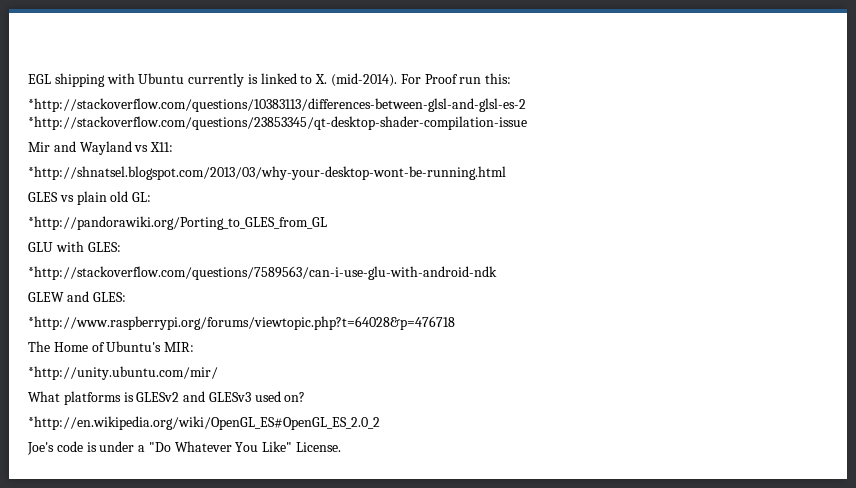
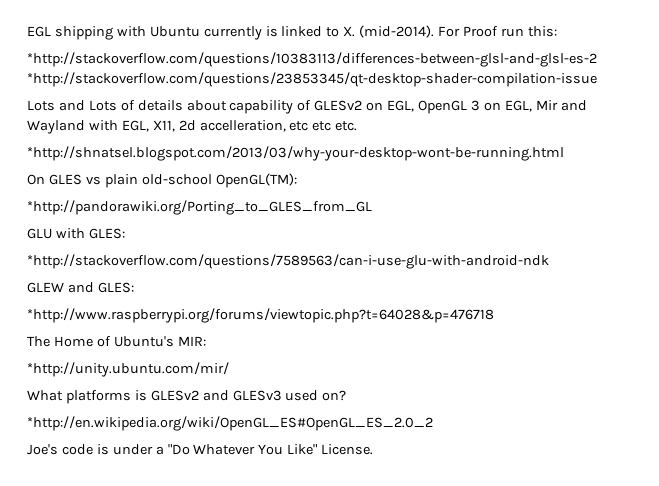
[28,141,174,155] Mir and Wayland vs X11: -> [27,100,587,114] [27,120,358,134] Lots and Lots of details about capability of GLESv2 on EGL, OpenGL 3 on EGL, Mir and Wayland with EGL, X11, 2d accelleration, etc etc etc.
(506, 173) none -> [27,174,45,185] On
[110,191,152,202] old GL: -> [141,173,297,188] old-school OpenGL(TM):

